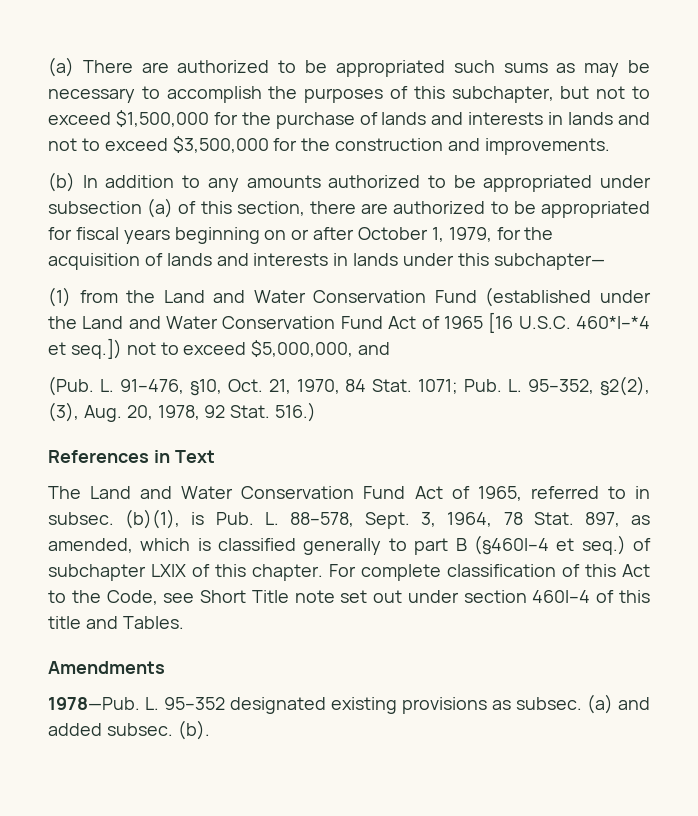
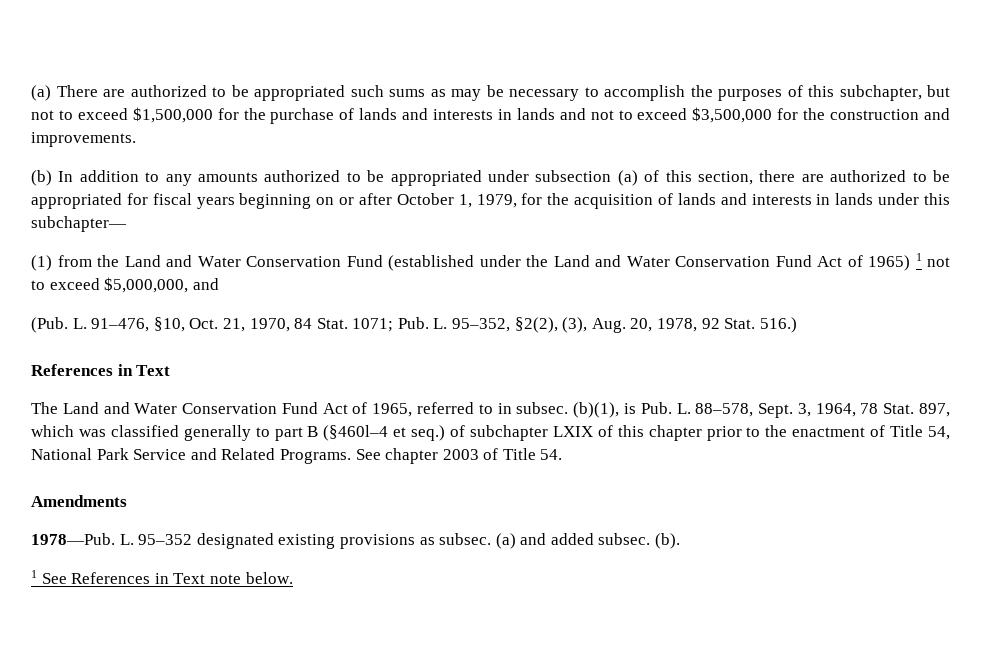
[443,312,651,333] [48,338,122,359] 1965 [16 U.S.C. 460*l–*4 et seq.]) -> [868,253,922,271] 1965) 1
[631,515,651,525] [48,538,211,553] as amended, which is -> [31,425,106,437] which was
[252,564,650,581] [48,590,650,605] [48,616,184,629] chapter. For complete classification of this Act to the Code, see Short Title note set out under section 460l–4 of this title and Tables. -> [648,425,950,441] [31,448,563,464] chapter prior to the enactment of Title 54, National Park Service and Related Programs. See chapter 2003 of Title 54.
(210, 730) none -> [31,570,293,584] // 1 See References in Text note below.

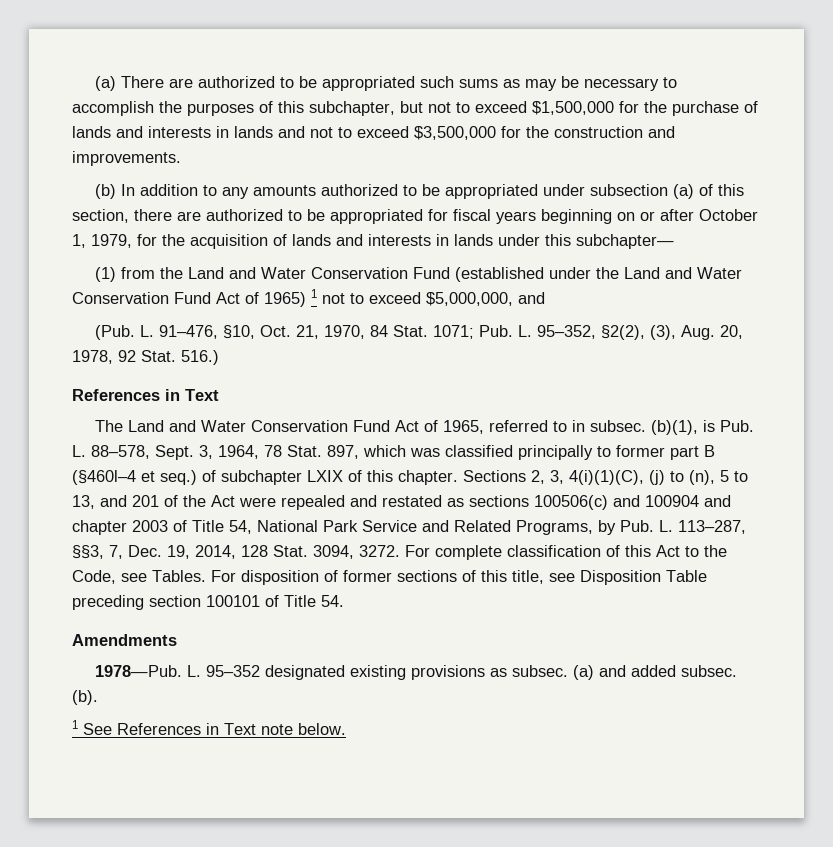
[183,425,270,441] generally to -> [518,445,665,460] principally to former
[648,425,866,441] chapter prior to the enactment -> [398,470,748,485] [72,495,731,510] [72,520,168,535] chapter. Sections 2, 3, 4(i)(1)(C), (j) to (n), 5 to 13, and 201 of the Act were repealed and restated as sections 100506(c) and 100904 and chapter 2003
[279,448,479,464] Programs. See chapter 2003 -> [516,520,746,535] [72,545,727,560] [72,570,707,585] [72,595,260,610] Programs, by Pub. L. 113–287, §§3, 7, Dec. 19, 2014, 128 Stat. 3094, 3272. For complete classification of this Act to the Code, see Tables. For disposition of former sections of this title, see Disposition Table preceding section 100101

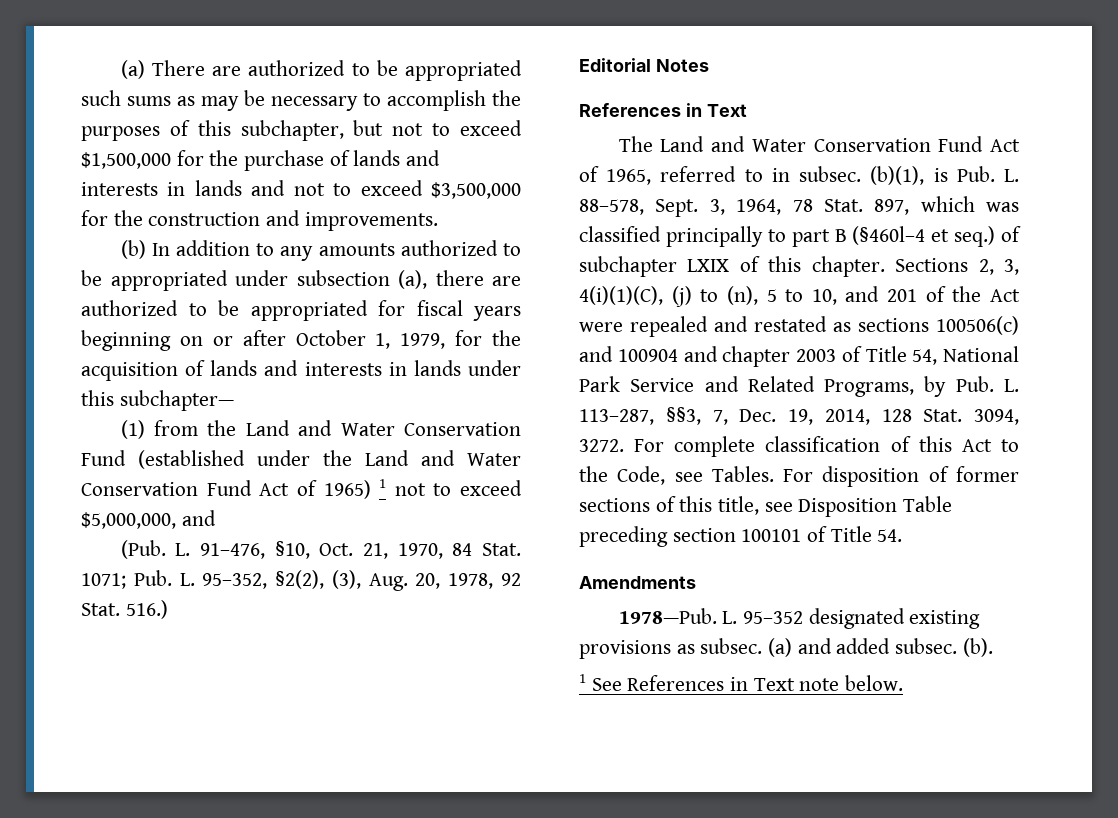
[672,184,744,199] [72,209,129,223] (a) of this section, -> [398,270,427,289] (a),
(219, 357) none -> [579,58,709,72] // Editorial Notes
[616,445,665,457] former -> (786, 235) none
[72,495,95,509] 13, -> [811,289,837,305] 10,

